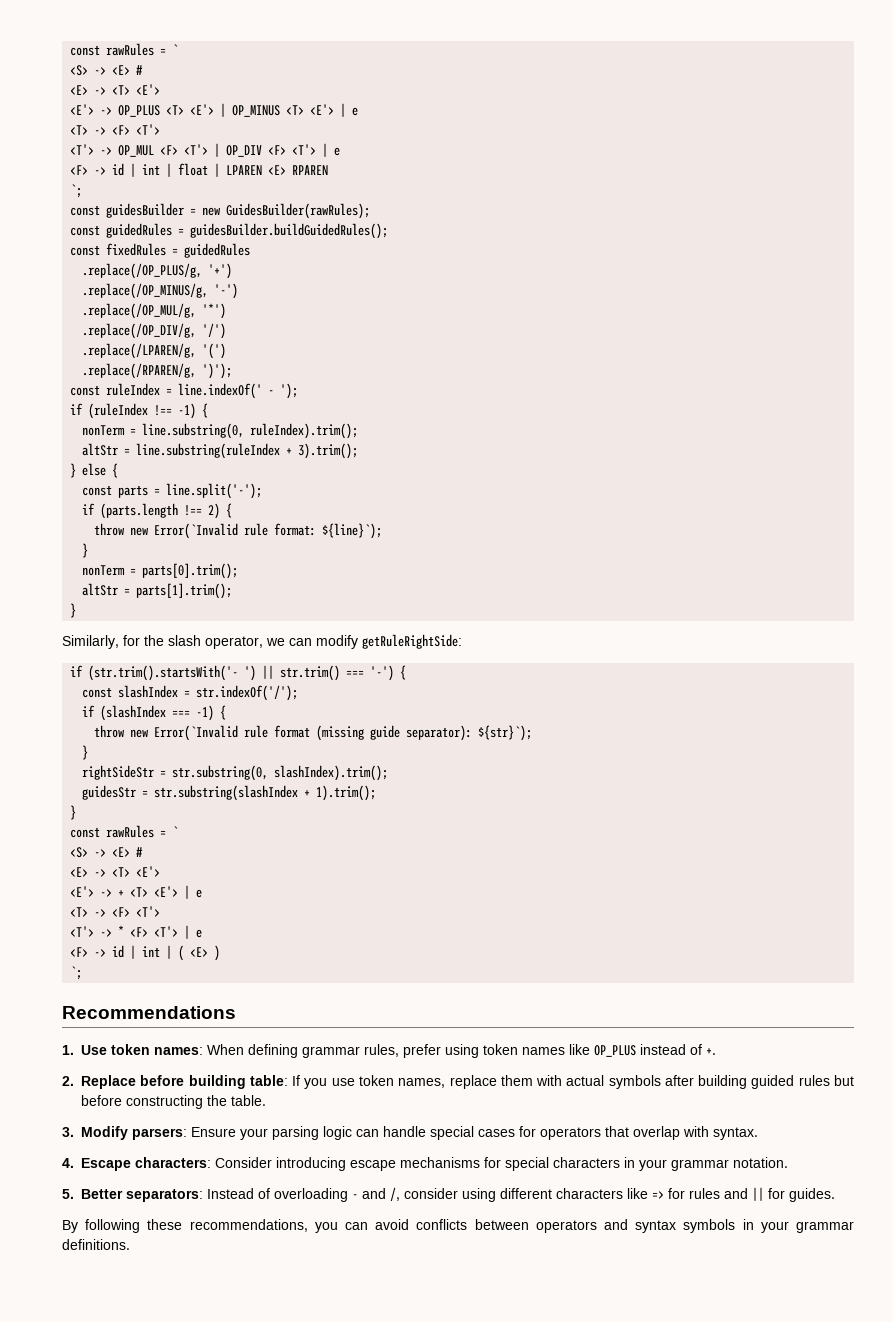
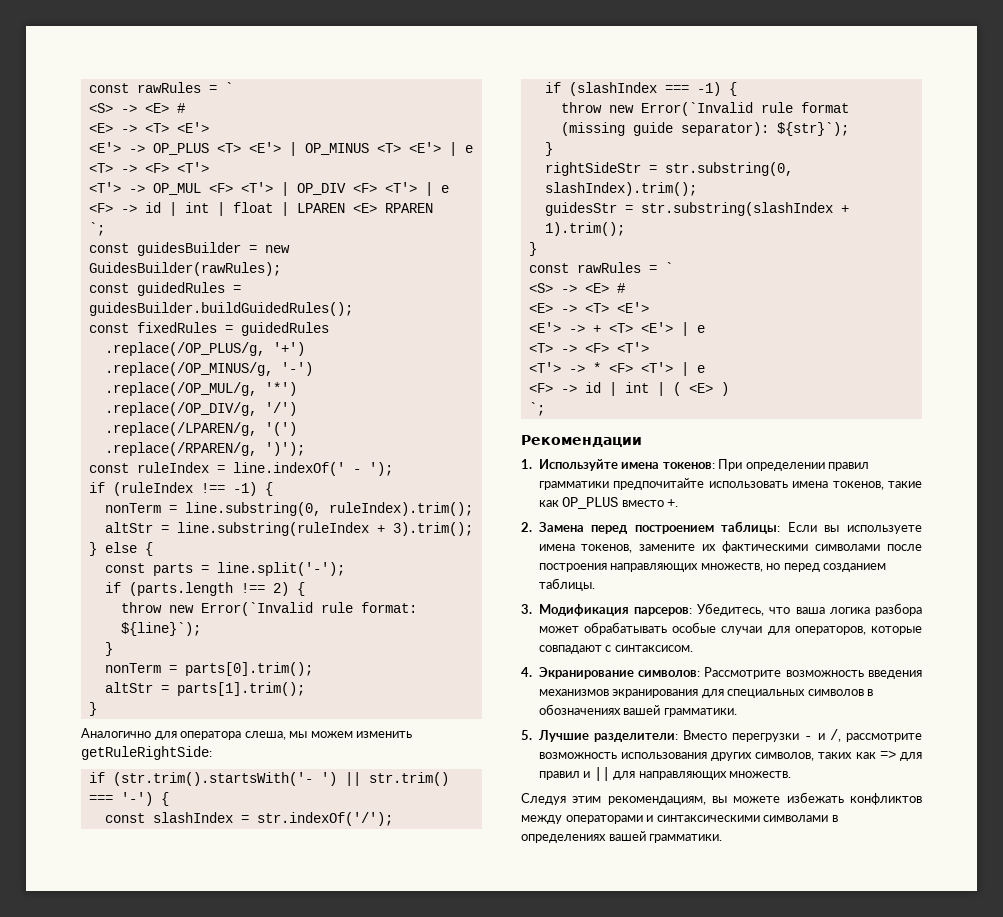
[62,635,358,649] Similarly, for the slash operator, we can modify -> [81,728,413,740] Аналогично для оператора слеша, мы можем изменить
[62,1006,236,1019] Recommendations -> [521,435,642,447] Рекомендации
[81,1044,716,1058] [62,1075,855,1089] [81,1095,266,1109] [62,1126,758,1140] [62,1157,788,1171] [62,1187,835,1202] [62,1219,855,1233] [62,1239,130,1250] Use token names: When defining grammar rules, prefer using token names like OP_PLUS instead of +. // 2. Replace before building table: If you use token names, replace them with actual symbols after building guided rules but before constructing the table. // 3. Modify parsers: Ensure your parsing logic can handle special cases for operators that overlap with syntax. // 4. Escape characters: Consider introducing escape mechanisms for special characters in your grammar notation. // 5. Better separators: Instead of overloading - and /, consider using different characters like => for rules and || for guides. // By following these recommendations, you can avoid conflicts between operators and syntax symbols in your grammar definitions. -> [538,459,870,471] [538,478,922,490] [538,497,679,509] [521,521,922,534] [538,541,922,553] [538,563,887,572] [538,578,595,591] [521,603,922,616] [538,622,922,635] [538,645,693,654] [521,667,922,679] [538,689,874,698] [538,704,737,717] [521,729,922,742] [538,750,922,761] [538,767,792,781] [521,792,922,805] [521,815,838,824] [521,831,723,843] Используйте имена токенов: При определении правил грамматики предпочитайте использовать имена токенов, такие как OP_PLUS вместо +. // 2. Замена перед построением таблицы: Если вы используете имена токенов, замените их фактическими символами после построения направляющих множеств, но перед созданием таблицы. // 3. Модификация парсеров: Убедитесь, что ваша логика разбора может обрабатывать особые случаи для операторов, которые совпадают с синтаксисом. // 4. Экранирование символов: Рассмотрите возможность введения механизмов экранирования для специальных символов в обозначениях вашей грамматики. // 5. Лучшие разделители: Вместо перегрузки - и /, рассмотрите возможность использования других символов, таких как => для правил и || для направляющих множеств. // Следуя этим рекомендациям, вы можете избежать конфликтов между операторами и синтаксическими символами в определениях вашей грамматики.

